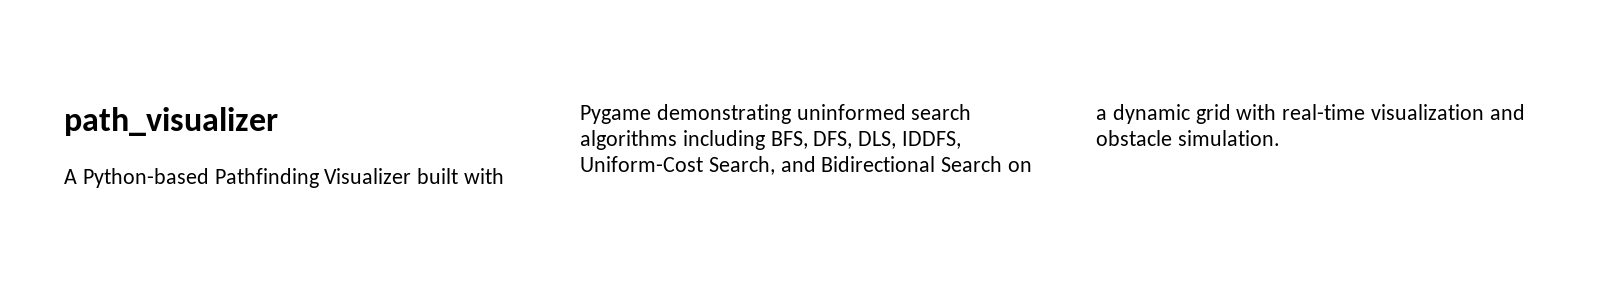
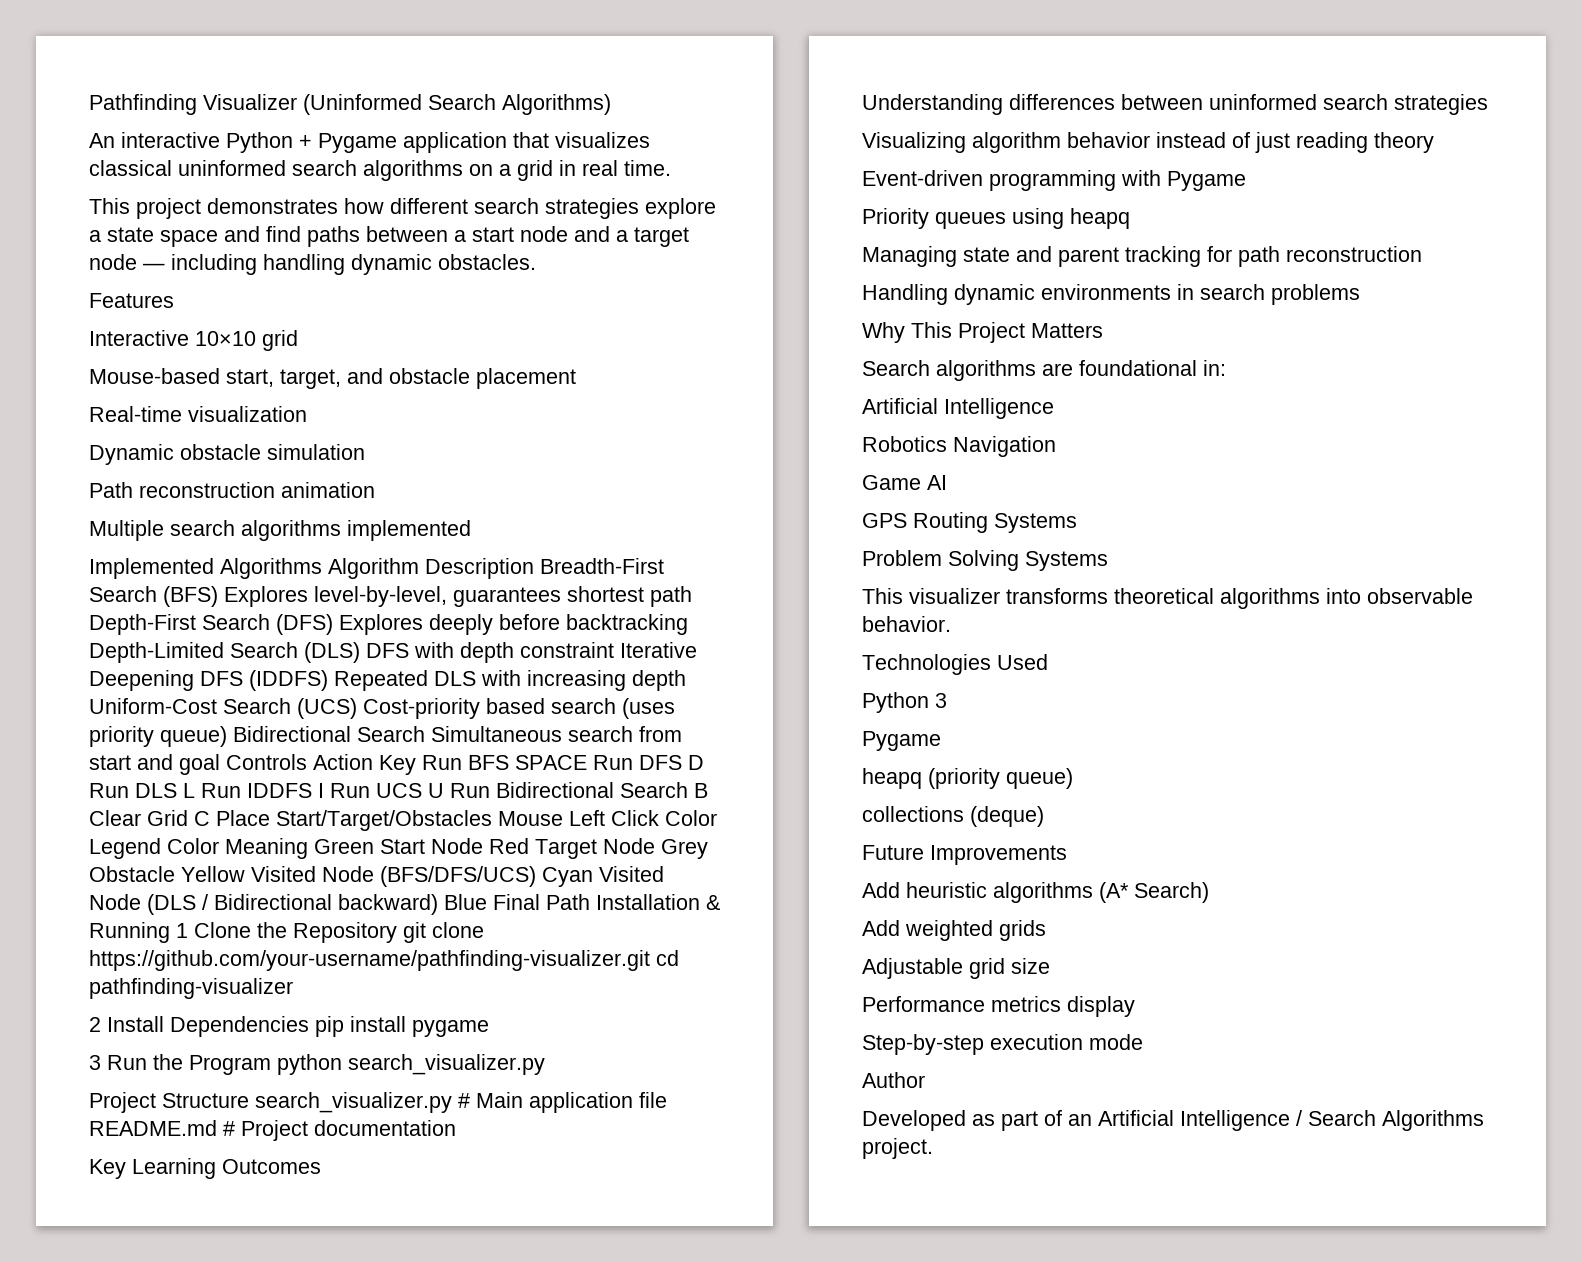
[64,107,278,136] [64,168,505,188] [580,104,972,124] [580,130,962,150] [580,156,1033,175] [1096,104,1525,124] [1096,130,1280,146] path_visualizer // A Python-based Pathfinding Visualizer built with Pygame demonstrating uninformed search algorithms including BFS, DFS, DLS, IDDFS, Uniform-Cost Search, and Bidirectional Search on a dynamic grid with real-time visualization and obstacle simulation. -> [89,94,611,115] [89,132,650,153] [89,160,671,181] [89,198,716,219] [89,226,689,247] [89,254,536,275] [89,293,174,308] [89,330,298,351] [89,368,576,389] [89,406,307,422] [89,444,365,465] [89,482,375,498] [89,520,471,541] [89,558,664,579] [89,586,692,607] [89,614,688,635] [89,642,697,663] [89,670,686,691] [89,698,675,719] [89,726,682,747] [89,754,704,775] [89,782,708,798] [89,810,717,831] [89,838,708,859] [89,866,664,887] [89,894,720,915] [89,922,484,943] [89,950,679,971] [89,978,293,999] [89,1016,489,1037] [89,1054,545,1075] [89,1092,667,1113] [89,1120,456,1141] [89,1158,321,1179] [862,94,1488,115] [862,132,1434,153] [862,170,1246,191] [862,208,1130,229] [862,246,1422,267] [862,284,1360,305] [862,322,1103,343] [862,360,1226,381] [862,398,1054,419] [862,436,1056,457] [862,475,947,490] [862,512,1077,533] [862,550,1108,571] [862,588,1473,609] [862,616,951,632] [862,654,1048,675] [862,692,947,713] [862,731,941,751] [862,768,1073,789] [862,806,1044,827] [862,845,1067,865] [862,882,1209,903] [862,920,1046,941] [862,958,1050,979] [862,996,1135,1017] [862,1034,1143,1055] [862,1072,925,1088] [862,1110,1484,1131] [862,1138,933,1159] Pathfinding Visualizer (Uninformed Search Algorithms) // An interactive Python + Pygame application that visualizes classical uninformed search algorithms on a grid in real time. // This project demonstrates how different search strategies explore a state space and find paths between a start node and a target node — including handling dynamic obstacles. // Features // Interactive 10×10 grid // Mouse-based start, target, and obstacle placement // Real-time visualization // Dynamic obstacle simulation // Path reconstruction animation // Multiple search algorithms implemented // Implemented Algorithms Algorithm Description Breadth-First Search (BFS) Explores level-by-level, guarantees shortest path Depth-First Search (DFS) Explores deeply before backtracking Depth-Limited Search (DLS) DFS with depth constraint Iterative Deepening DFS (IDDFS) Repeated DLS with increasing depth Uniform-Cost Search (UCS) Cost-priority based search (uses priority queue) Bidirectional Search Simultaneous search from start and goal Controls Action Key Run BFS SPACE Run DFS D Run DLS L Run IDDFS I Run UCS U Run Bidirectional Search B Clear Grid C Place Start/Target/Obstacles Mouse Left Click Color Legend Color Meaning Green Start Node Red Target Node Grey Obstacle Yellow Visited Node (BFS/DFS/UCS) Cyan Visited Node (DLS / Bidirectional backward) Blue Final Path Installation & Running 1 Clone the Repository git clone https://github.com/your-username/pathfinding-visualizer.git cd pathfinding-visualizer // 2 Install Dependencies pip install pygame // 3 Run the Program python search_visualizer.py // Project Structure search_visualizer.py # Main application file README.md # Project documentation // Key Learning Outcomes // Understanding differences between uninformed search strategies // Visualizing algorithm behavior instead of just reading theory // Event-driven programming with Pygame // Priority queues using heapq // Managing state and parent tracking for path reconstruction // Handling dynamic environments in search problems // Why This Project Matters // Search algorithms are foundational in: // Artificial Intelligence // Robotics Navigation // Game AI // GPS Routing Systems // Problem Solving Systems // This visualizer transforms theoretical algorithms into observable behavior. // Technologies Used // Python 3 // Pygame // heapq (priority queue) // collections (deque) // Future Improvements // Add heuristic algorithms (A* Search) // Add weighted grids // Adjustable grid size // Performance metrics display // Step-by-step execution mode // Author // Developed as part of an Artificial Intelligence / Search Algorithms project.

